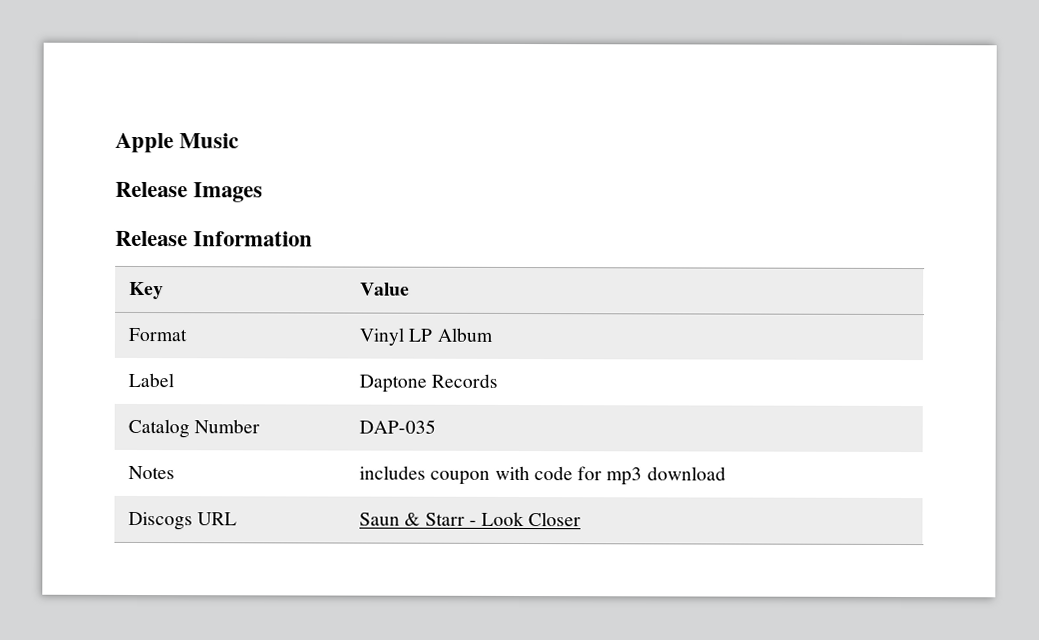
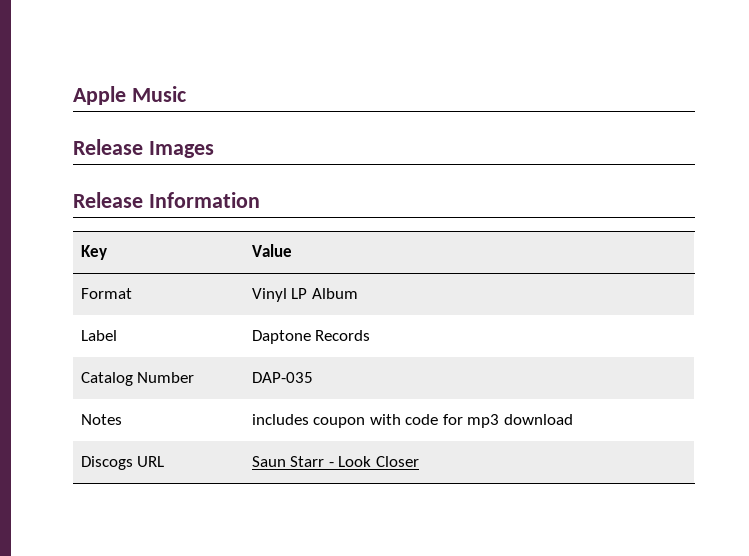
[404,512,421,526] & -> (286, 461) none

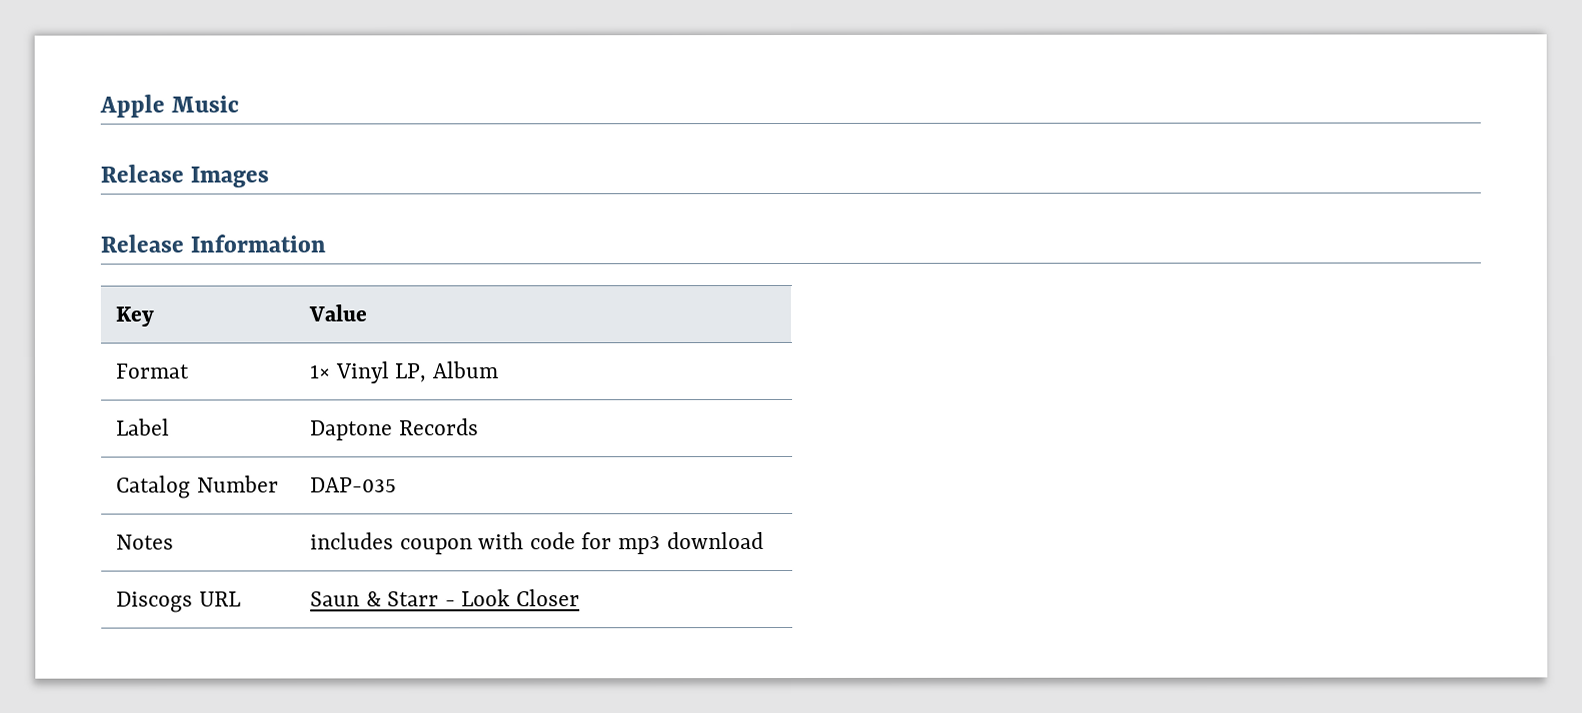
[251,288,308,302] Vinyl LP -> [309,361,428,384] 1× Vinyl LP,
(286, 461) none -> [365,591,382,607] &

